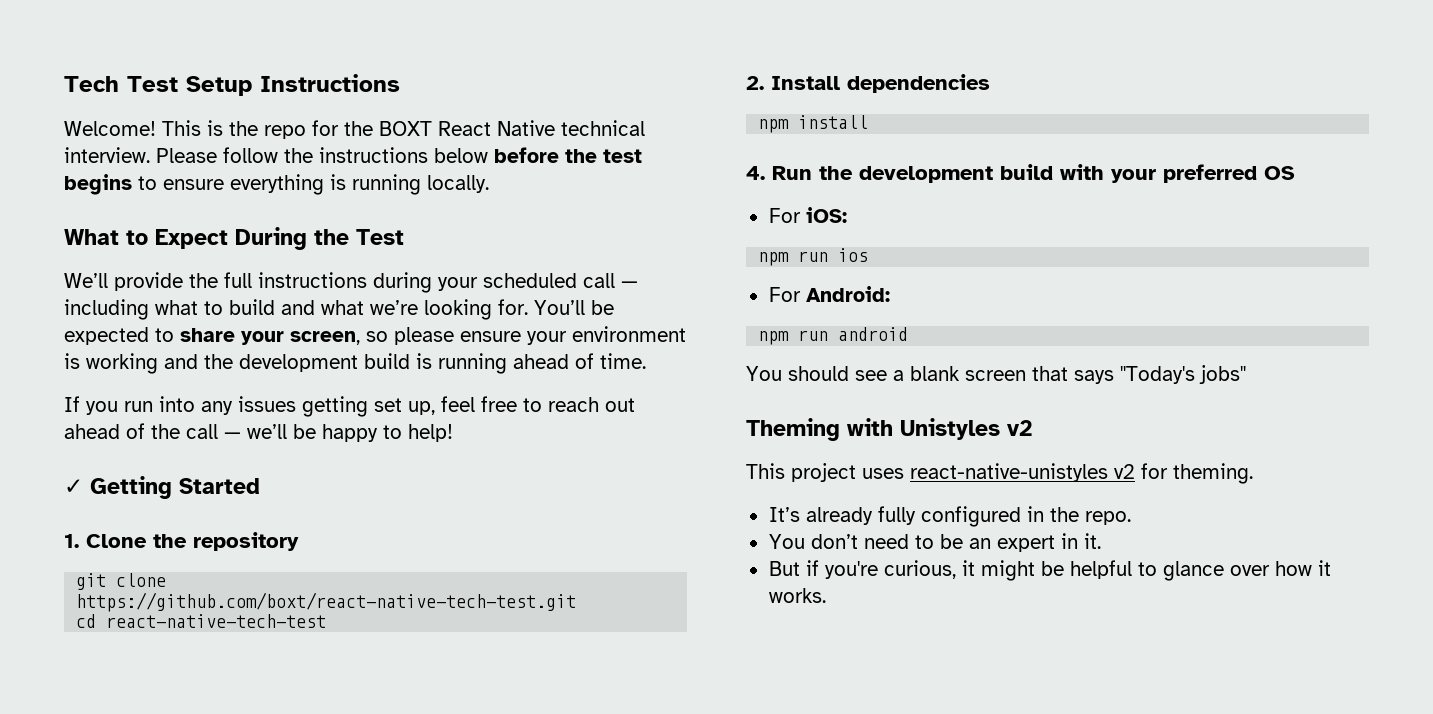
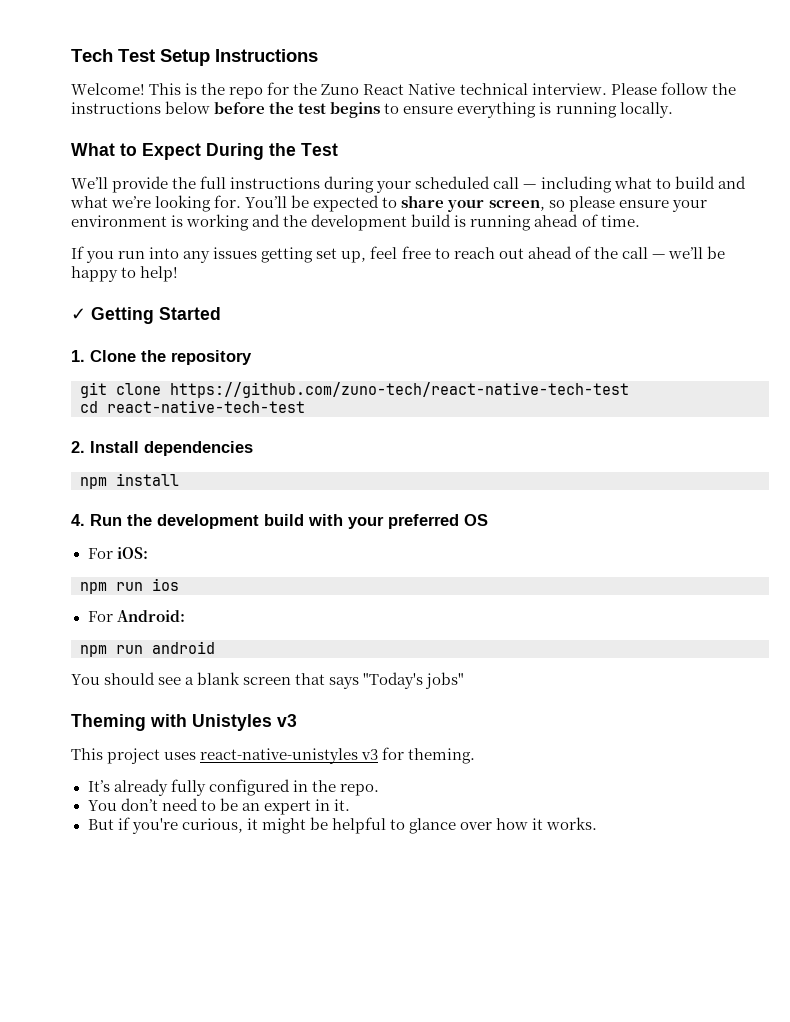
[379,121,432,136] BOXT -> [321,84,360,95] Zuno
[76,592,577,612] https://github.com/boxt/react-native-tech-test.git -> [170,382,629,398] https://github.com/zuno-tech/react-native-tech-test
[1007,420,1032,436] v2 -> [277,714,297,727] v3
[1114,464,1135,479] v2 -> [361,749,379,760] v3

